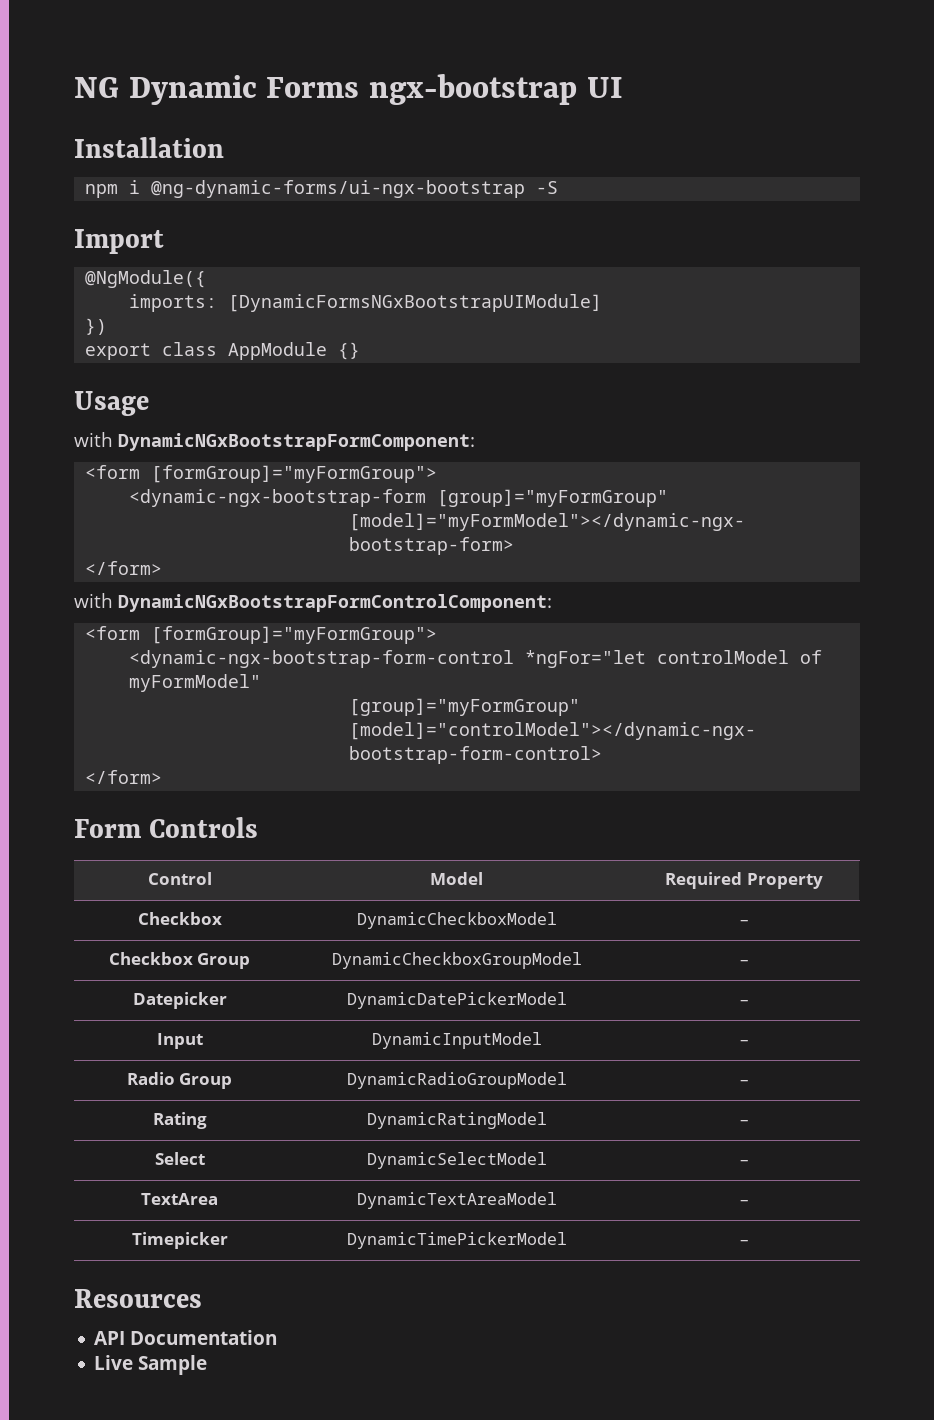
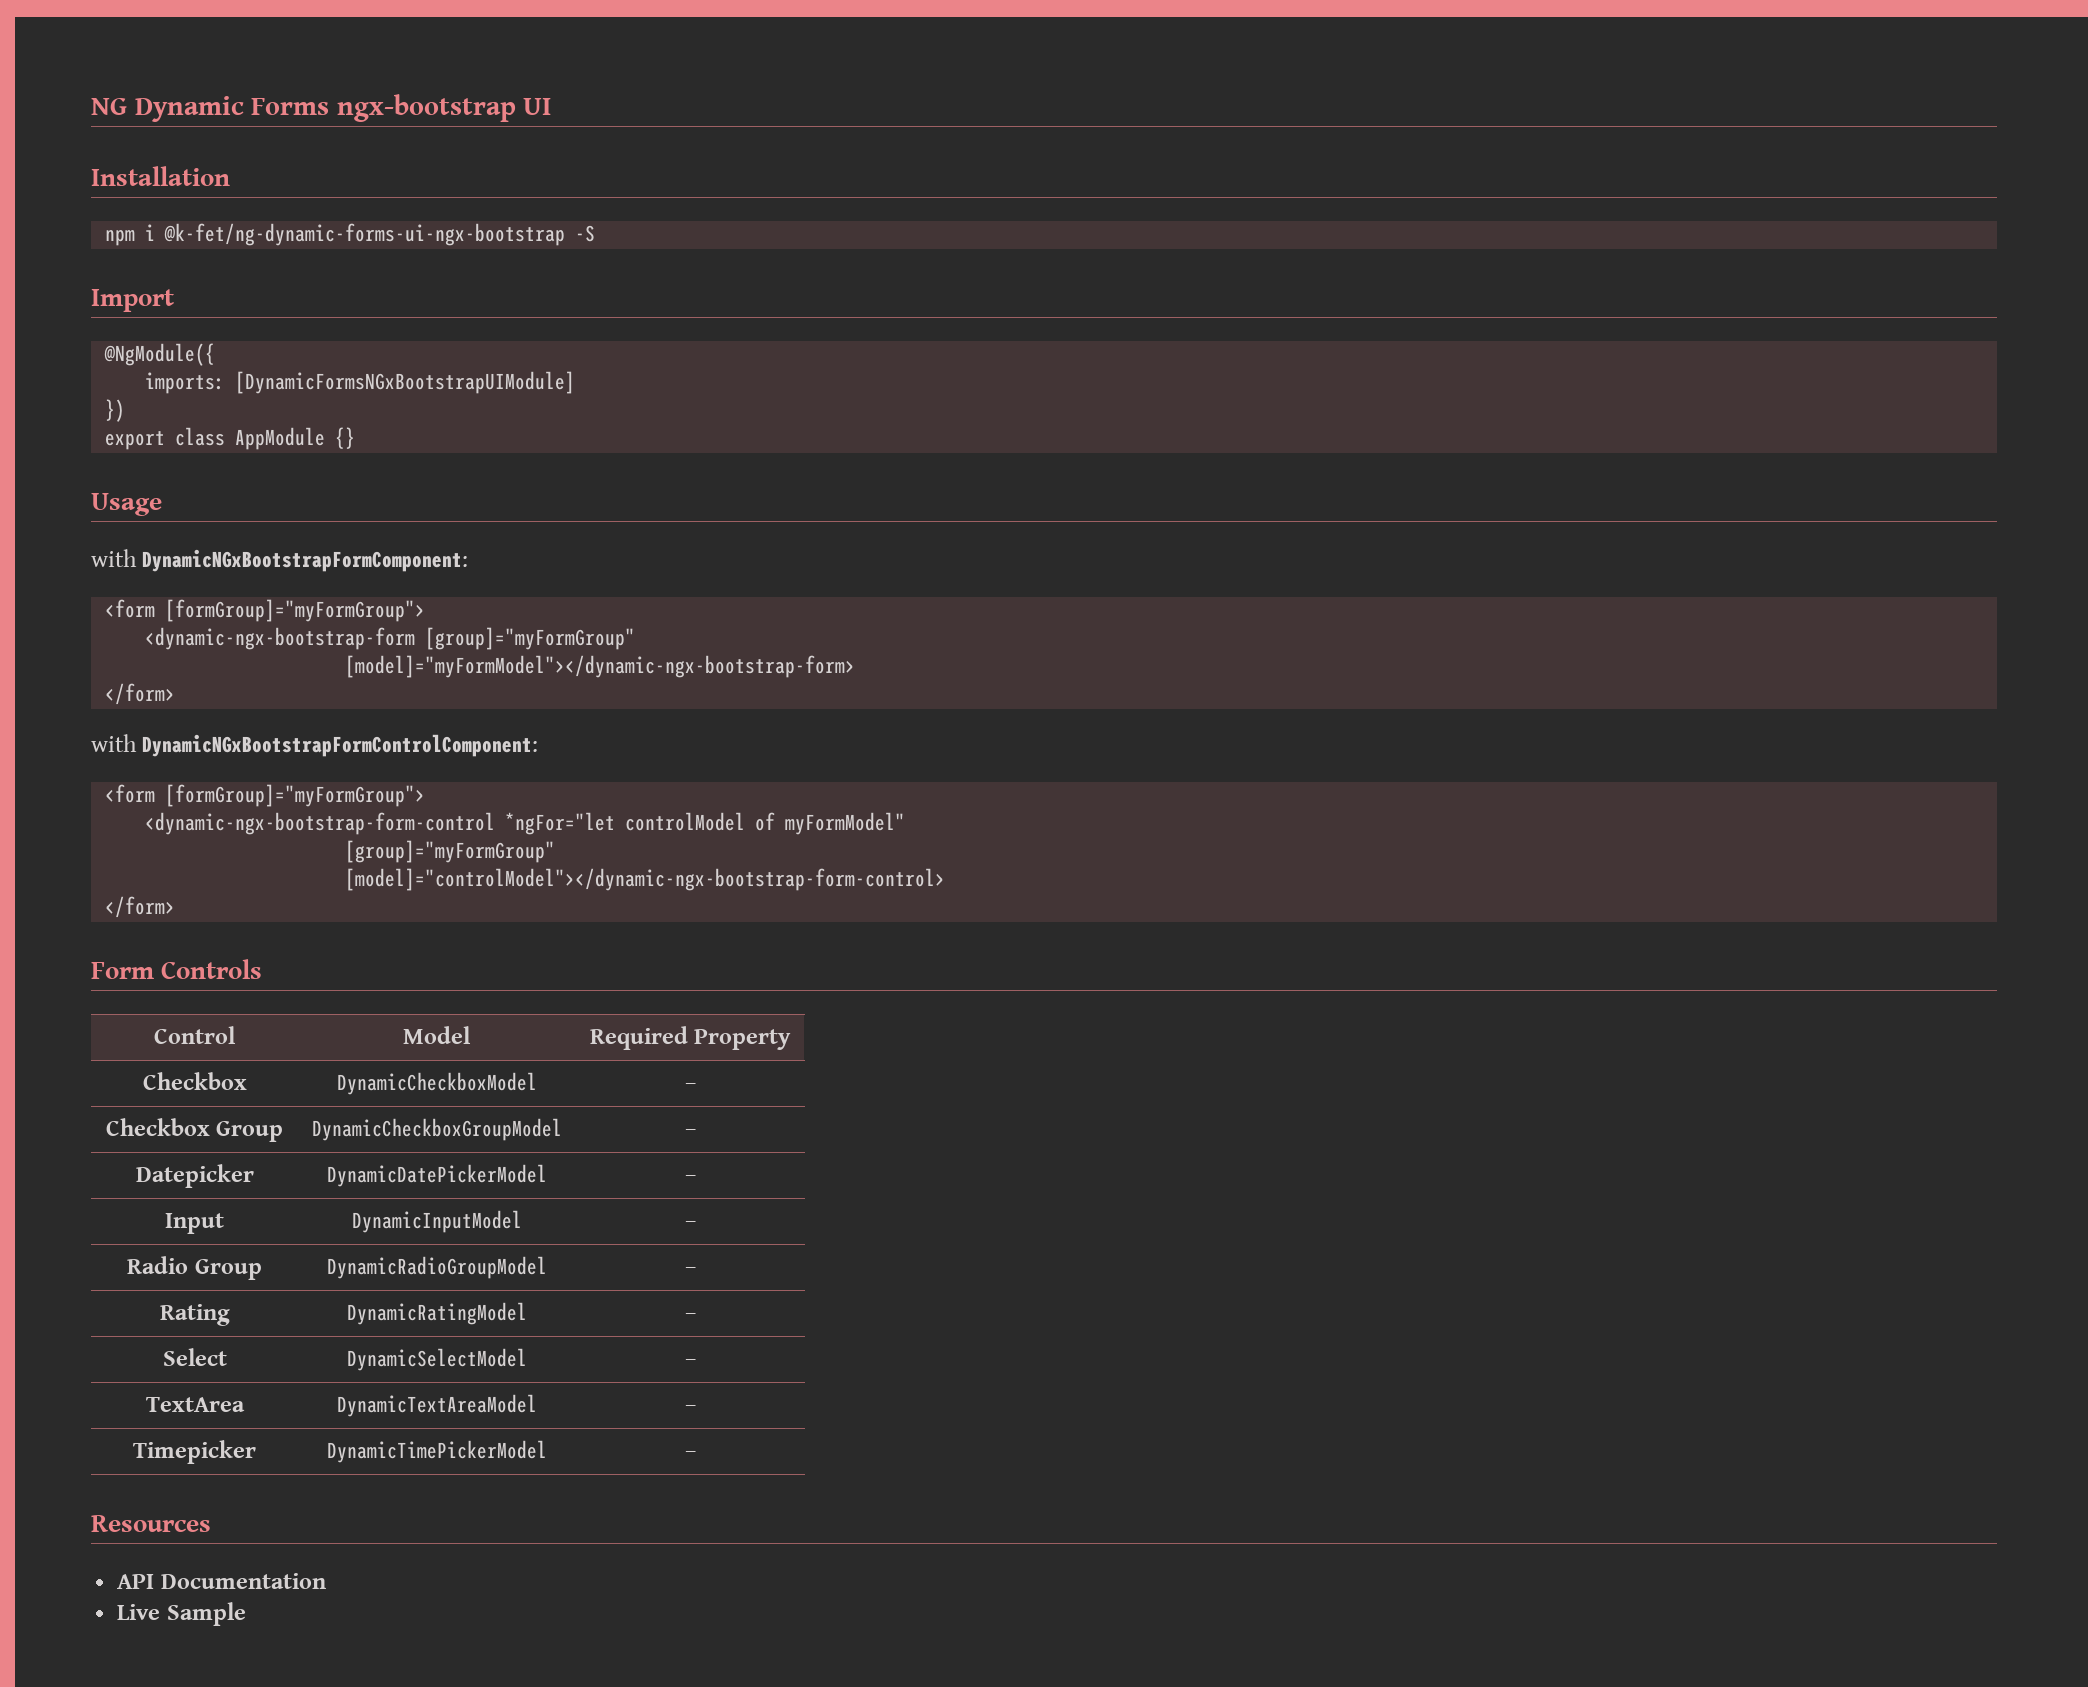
[151,180,526,198] @ng-dynamic-forms/ui-ngx-bootstrap -> [164,223,566,246] @k-fet/ng-dynamic-forms-ui-ngx-bootstrap

